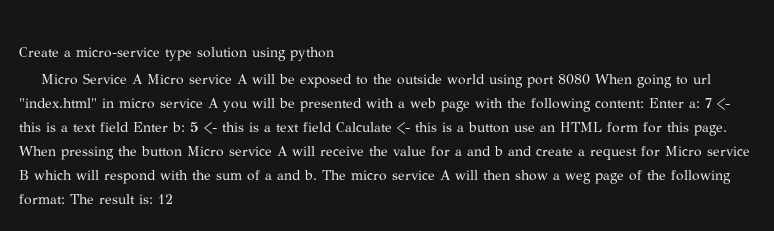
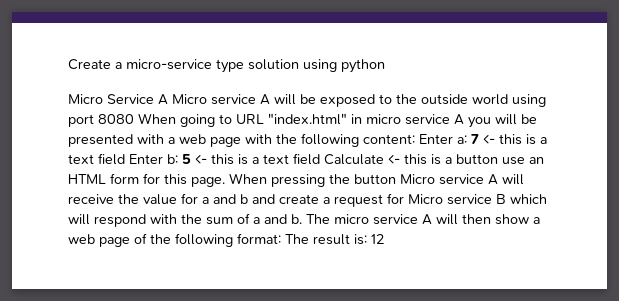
[693,74,712,84] url -> [236,114,264,124] URL
[565,173,591,184] weg -> [68,234,95,244] web

